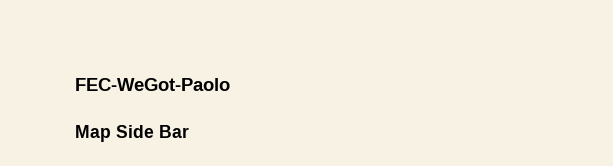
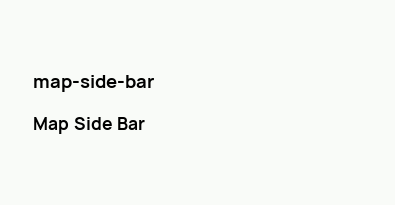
[75,78,230,91] FEC-WeGot-Paolo -> [33,75,154,92] map-side-bar

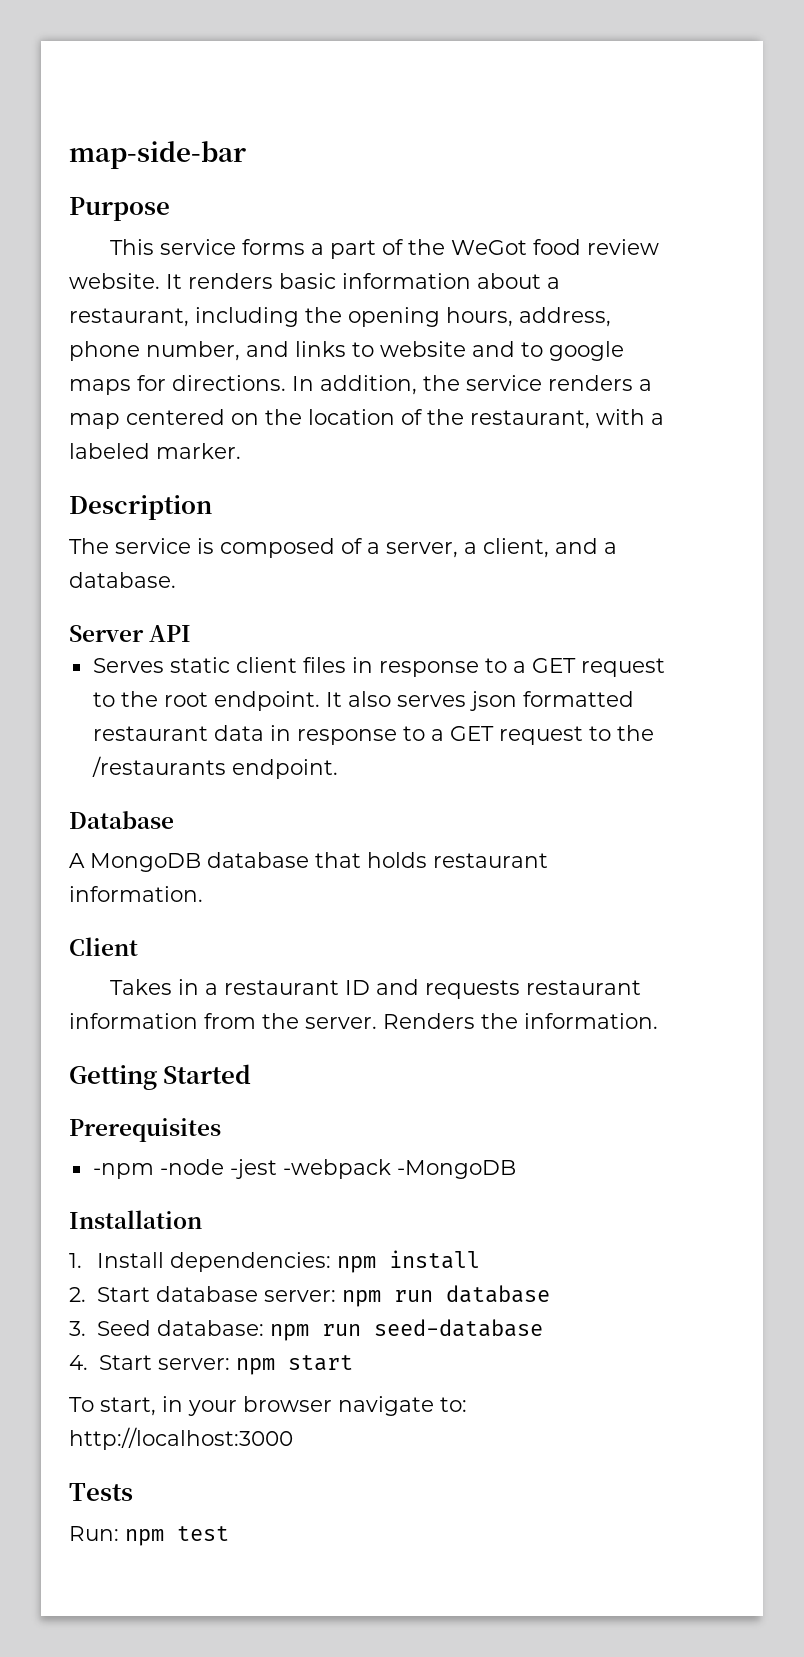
[33,117,146,134] Map Side Bar -> [69,197,170,221] [110,239,660,259] [69,273,560,289] [69,307,611,327] [69,341,624,361] [69,375,652,395] [69,409,664,429] [69,443,241,459] [69,495,212,520] [69,538,617,558] [69,572,176,588] [69,625,192,642] [92,657,665,677] [92,691,634,711] [92,725,654,745] [91,756,338,779] [69,811,174,829] [69,852,548,872] [69,886,203,902] [69,937,138,956] [110,979,642,999] [69,1013,658,1029] [69,1064,252,1090] [69,1118,221,1142] [92,1159,516,1179] [69,1210,202,1229] [69,1250,480,1273] [69,1285,550,1307] [69,1319,543,1341] [69,1355,353,1375] [69,1396,467,1416] [69,1427,293,1450] [69,1483,133,1501] [69,1526,229,1546] Purpose // This service forms a part of the WeGot food review website. It renders basic information about a restaurant, including the opening hours, address, phone number, and links to website and to google maps for directions. In addition, the service renders a map centered on the location of the restaurant, with a labeled marker. // Description // The service is composed of a server, a client, and a database. // Server API // Serves static client files in response to a GET request to the root endpoint. It also serves json formatted restaurant data in response to a GET request to the /restaurants endpoint. // Database // A MongoDB database that holds restaurant information. // Client // Takes in a restaurant ID and requests restaurant information from the server. Renders the information. // Getting Started // Prerequisites // -npm -node -jest -webpack -MongoDB // Installation // 1. Install dependencies: npm install // 2. Start database server: npm run database // 3. Seed database: npm run seed-database // 4. Start server: npm start // To start, in your browser navigate to: http://localhost:3000 // Tests // Run: npm test

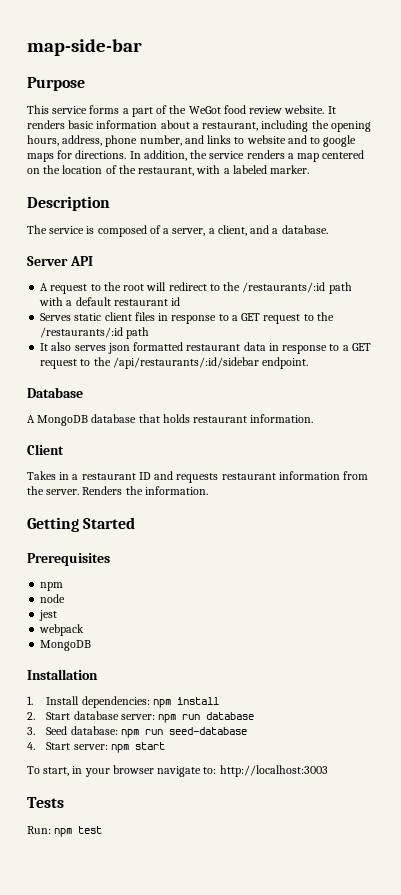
(192, 633) none -> [40,282,352,294] [39,297,181,306] // A request to the root will redirect to the /restaurants/:id path with a default restaurant id
[163,691,320,711] root endpoint. -> [40,327,150,339] /restaurants/:id path //
[91,756,226,777] /restaurants -> [112,357,259,369] /api/restaurants/:id/sidebar
[92,1159,516,1179] -npm -node -jest -webpack -MongoDB -> [40,582,64,591] [40,594,66,603] [39,610,58,621] [39,624,85,636] [40,640,92,651] npm // node // jest // webpack // MongoDB
[69,1427,293,1450] http://localhost:3000 -> [219,765,328,777] http://localhost:3003

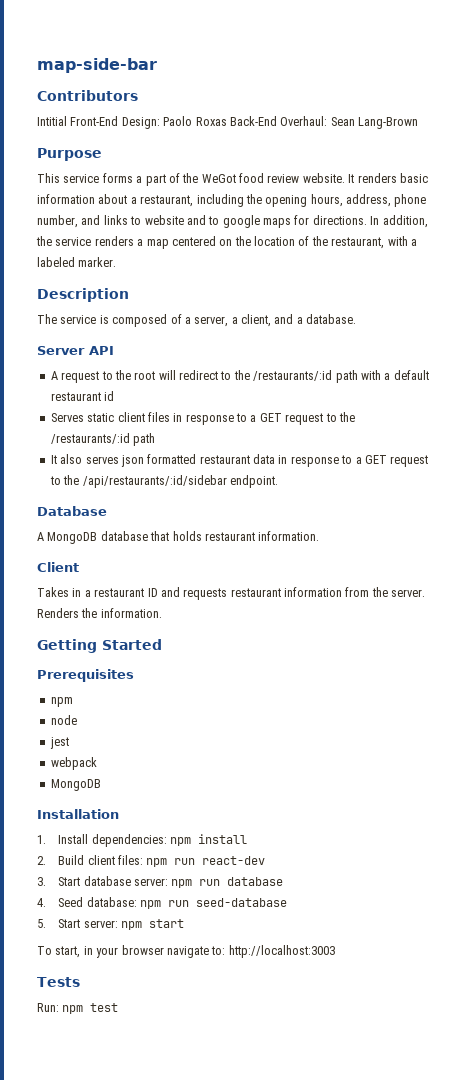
(142, 47) none -> [37,90,138,101] [37,116,418,129] // Contributors // Intitial Front-End Design: Paolo Roxas Back-End Overhaul: Sean Lang-Brown
(35, 716) none -> [58,855,266,867] [37,877,46,886] Build client files: npm run react-dev // 3.
[27,727,35,735] 3. -> [37,898,46,907] 4.
[27,742,35,750] 4. -> [37,919,46,928] 5.

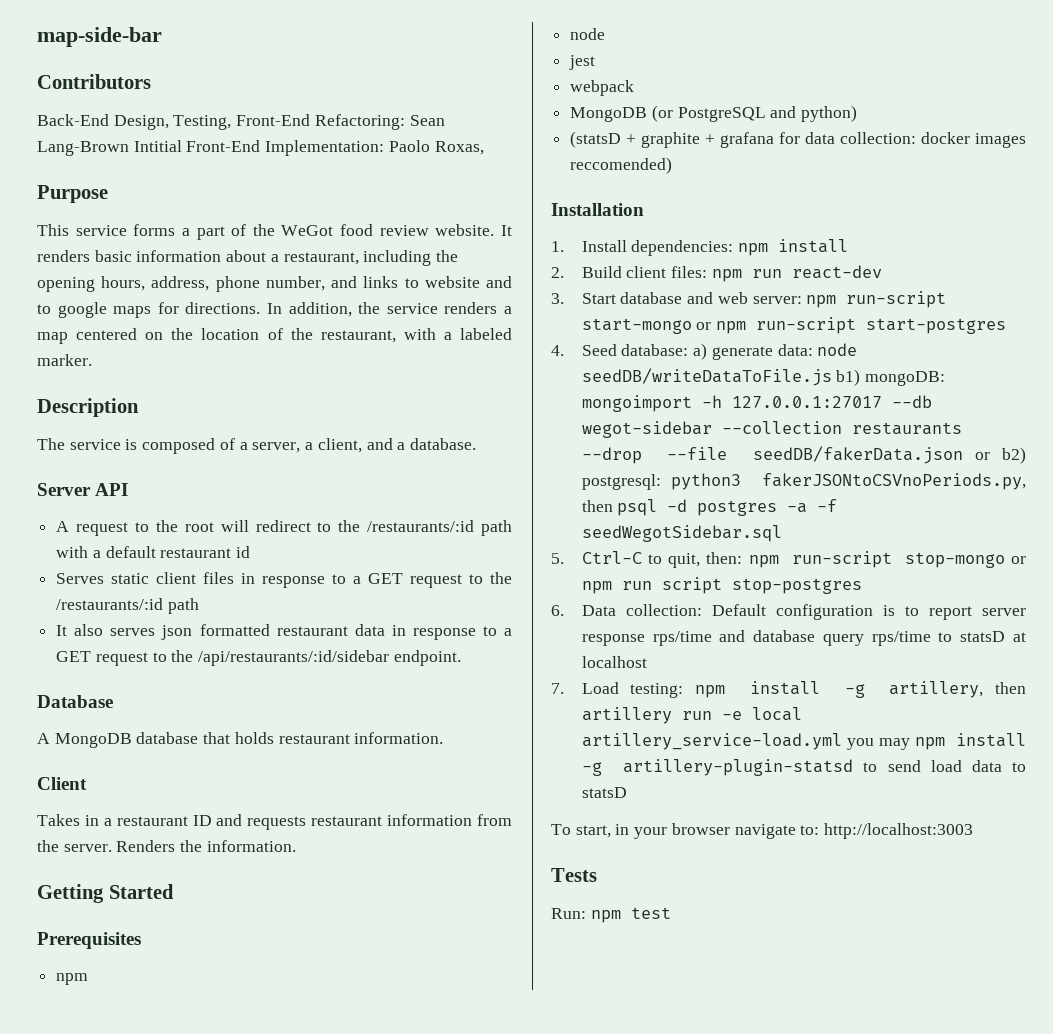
[37,116,418,129] Intitial Front-End Design: Paolo Roxas Back-End Overhaul: Sean Lang-Brown -> [37,114,445,130] [37,140,484,156] Back-End Design, Testing, Front-End Refactoring: Sean Lang-Brown Intitial Front-End Implementation: Paolo Roxas,
(101, 785) none -> [651,105,858,122] [570,131,1026,148] [570,157,673,174] (or PostgreSQL and python) // (statsD + graphite + grafana for data collection: docker images reccomended)
[133,877,284,888] [37,897,287,909] [37,919,184,930] server: npm run database // 4. Seed database: npm run seed-database // 5. Start server: npm start -> [687,291,947,308] [581,317,1007,334] [551,343,858,360] [581,368,946,386] [581,395,932,412] [581,421,962,438] [581,446,1026,464] [581,473,1026,490] [581,499,838,516] [581,525,782,542] [551,551,1026,568] [581,577,862,594] [551,604,1026,620] [581,630,1026,646] [581,656,647,668] [551,681,1026,698] [581,707,802,724] [581,733,1026,750] [581,759,1026,776] [581,787,627,798] and web server: npm run-script start-mongo or npm run-script start-postgres // 4. Seed database: a) generate data: node seedDB/writeDataToFile.js b1) mongoDB: mongoimport -h 127.0.0.1:27017 --db wegot-sidebar --collection restaurants --drop --file seedDB/fakerData.json or b2) postgresql: python3 fakerJSONtoCSVnoPeriods.py, then psql -d postgres -a -f seedWegotSidebar.sql // 5. Ctrl-C to quit, then: npm run-script stop-mongo or npm run script stop-postgres // 6. Data collection: Default configuration is to report server response rps/time and database query rps/time to statsD at localhost // 7. Load testing: npm install -g artillery, then artillery run -e local artillery_service-load.yml you may npm install -g artillery-plugin-statsd to send load data to statsD

